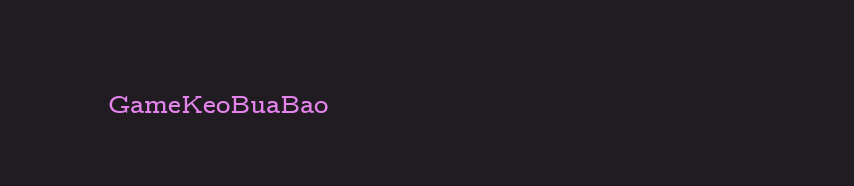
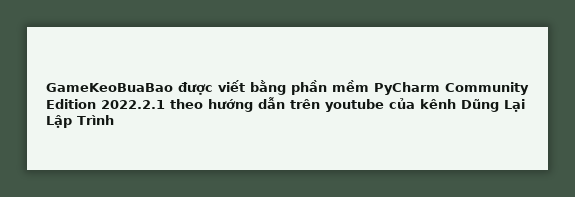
(328, 104) none -> [178,80,529,95] [46,97,525,112] [46,115,114,128] được viết bằng phần mềm PyCharm Community Edition 2022.2.1 theo hướng dẫn trên youtube của kênh Dũng Lại Lập Trình

